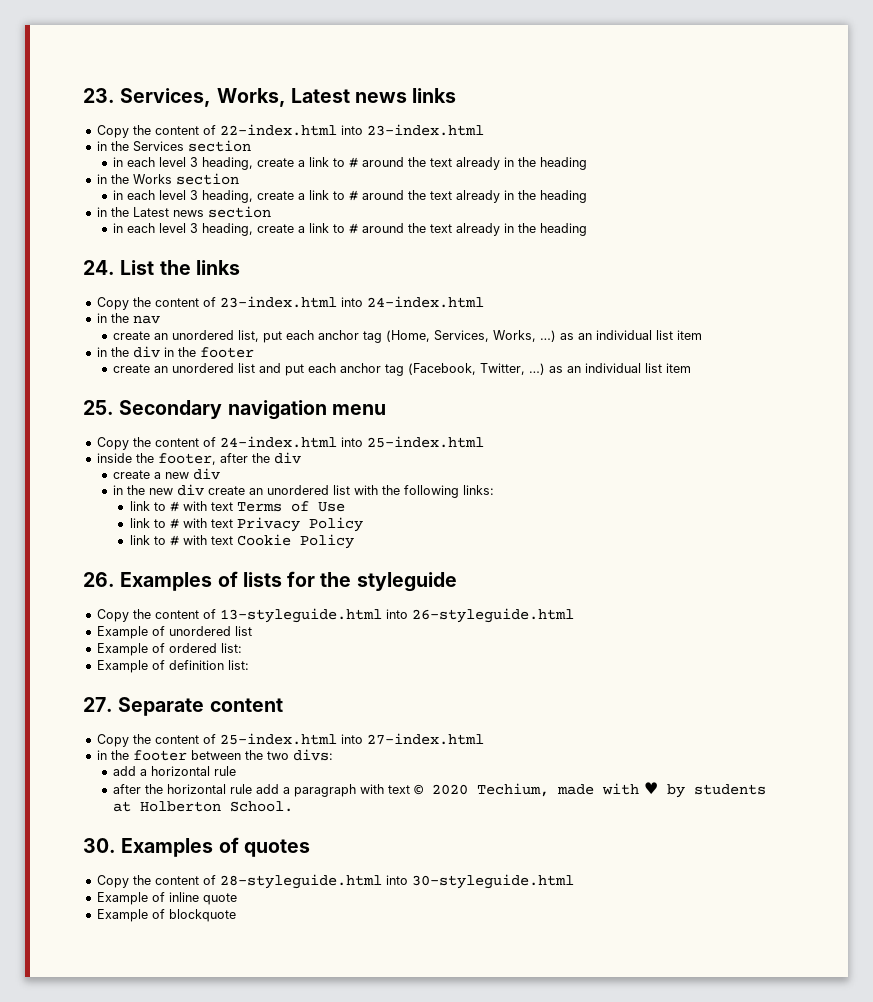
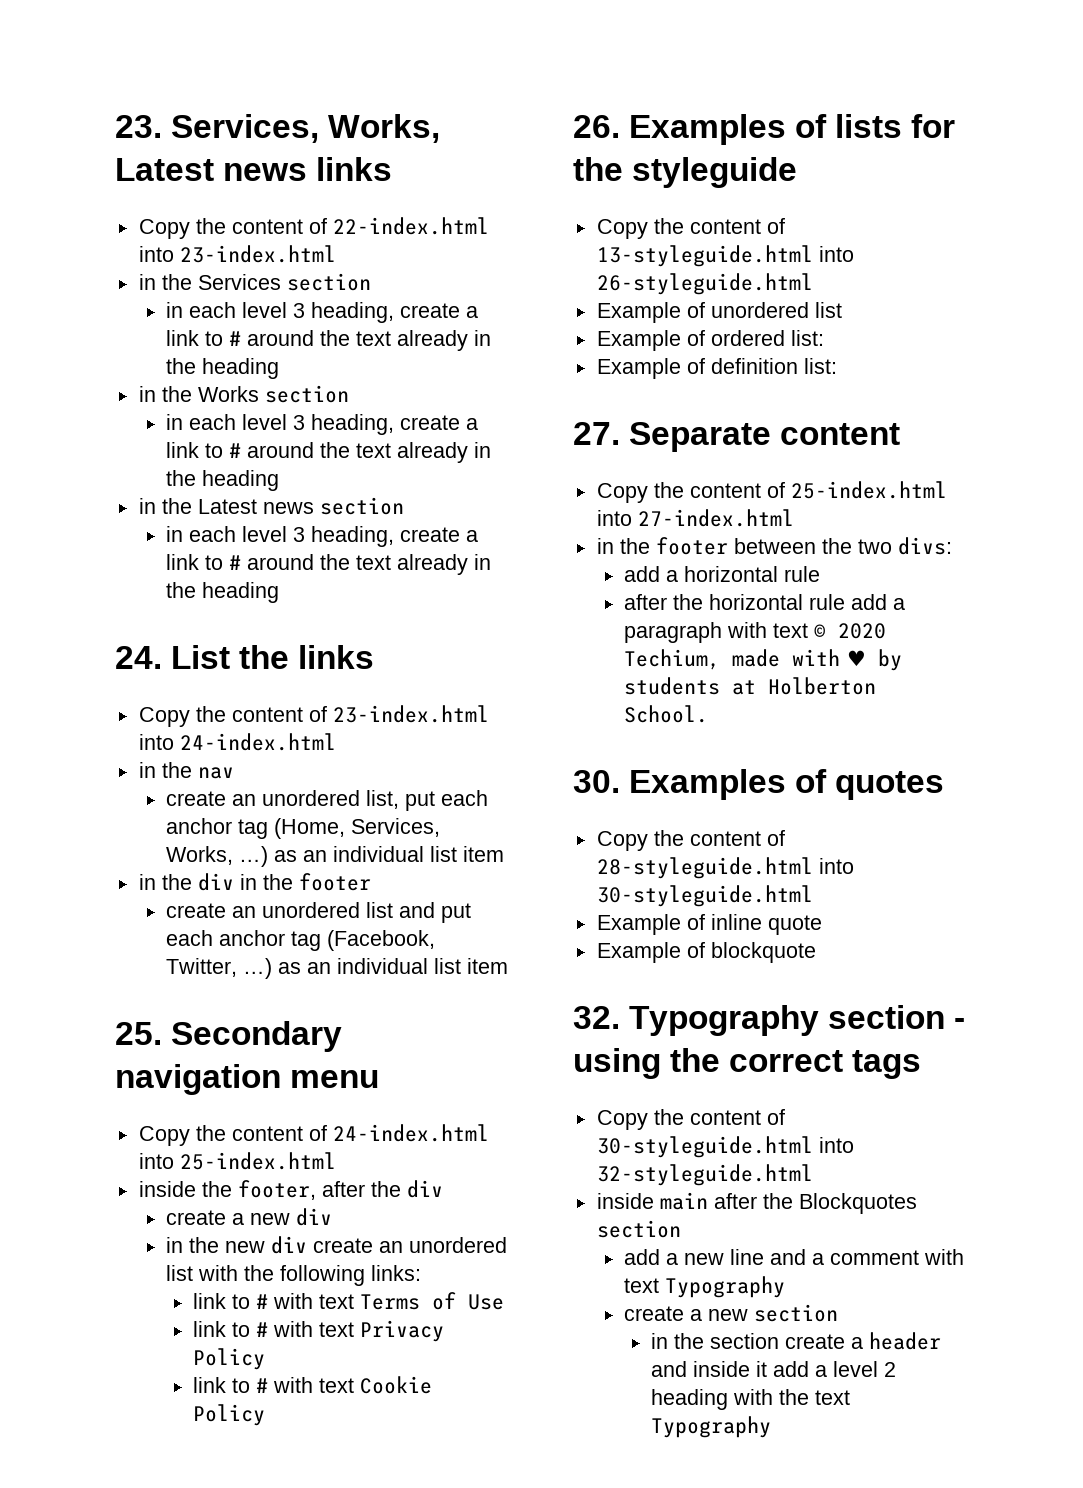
(236, 915) none -> [573,1005,966,1036] [573,1048,922,1079] [596,1109,785,1130] [596,1136,854,1158] [596,1164,813,1186] [596,1192,917,1214] [596,1220,681,1238] [624,1249,965,1265] [624,1276,786,1298] [624,1304,839,1322] [651,1332,942,1350] [651,1361,897,1377] [651,1389,851,1410] [651,1416,772,1438] // 32. Typography section - using the correct tags // Copy the content of 30-styleguide.html into 32-styleguide.html // inside main after the Blockquotes section // add a new line and a comment with text Typography // create a new section // in the section create a header and inside it add a level 2 heading with the text Typography

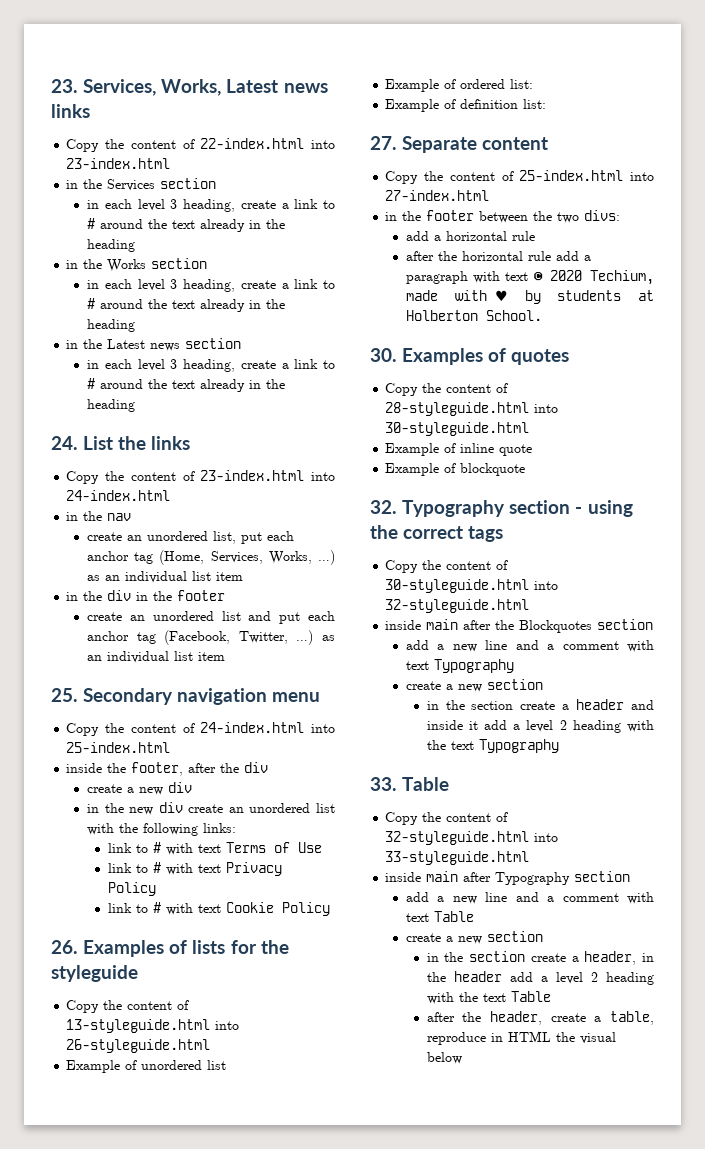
(772, 1427) none -> [370,777,450,791] [385,812,509,825] [385,831,559,845] [385,851,530,865] [385,871,631,885] [406,892,654,904] [406,911,475,922] [406,931,544,944] [426,951,654,965] [426,971,654,985] [426,991,551,1004] [426,1011,654,1025] [426,1031,616,1045] [426,1052,462,1064] // 33. Table // Copy the content of 32-styleguide.html into 33-styleguide.html // inside main after Typography section // add a new line and a comment with text Table // create a new section // in the section create a header, in the header add a level 2 heading with the text Table // after the header, create a table, reproduce in HTML the visual below

